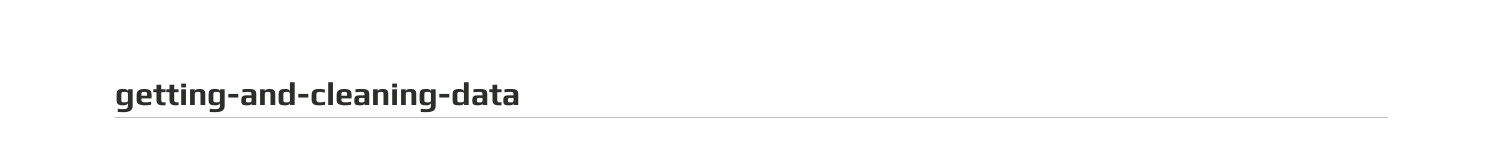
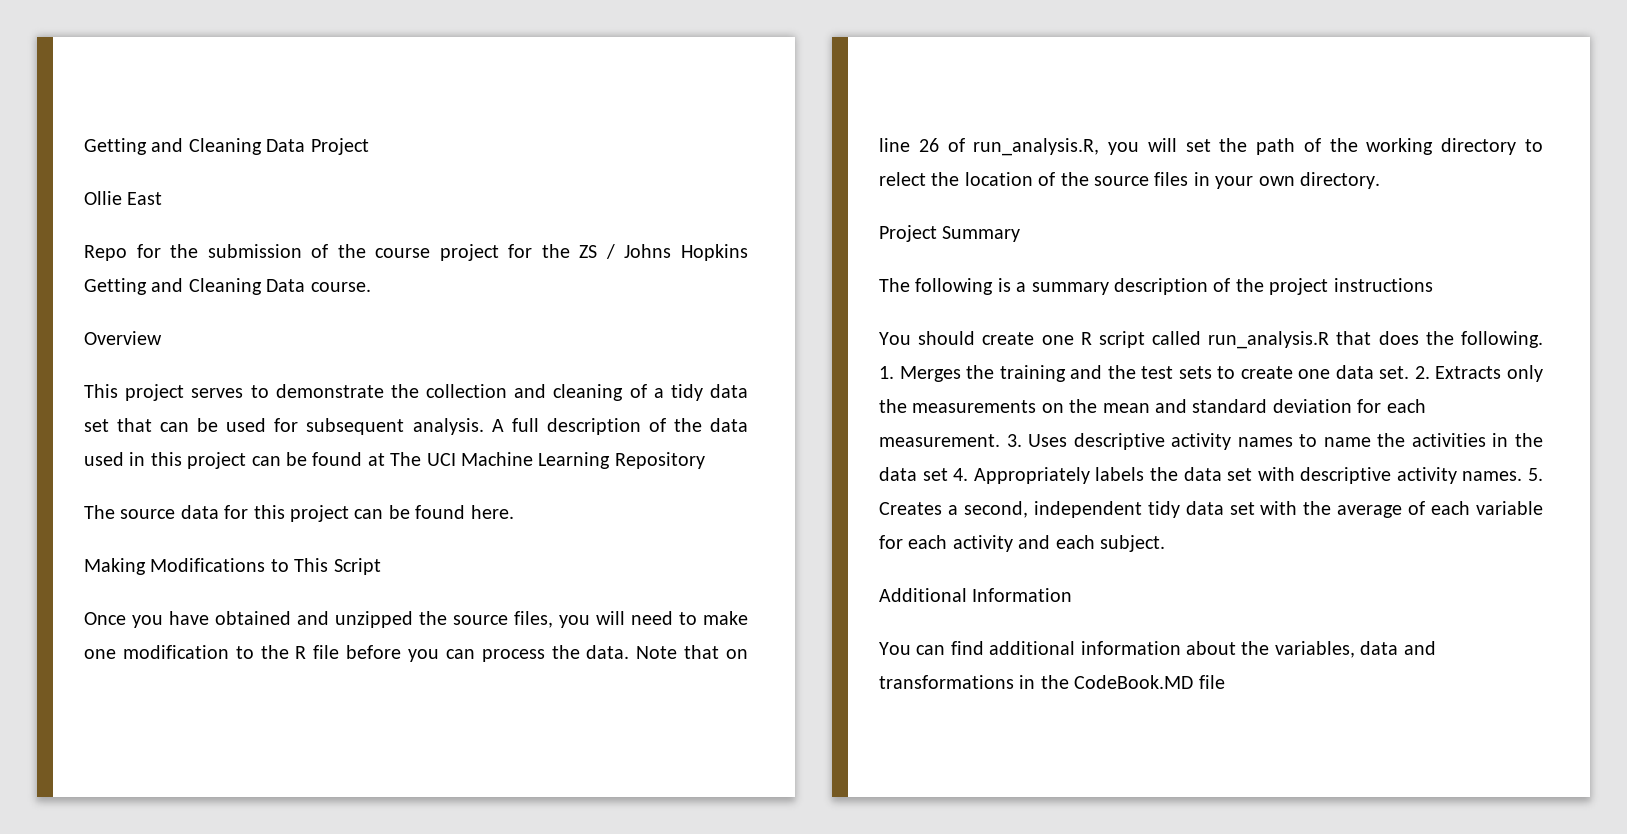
[115,82,520,113] getting-and-cleaning-data -> [84,138,369,155] [84,191,163,205] [84,244,749,261] [84,278,371,295] [84,331,162,345] [84,384,748,401] [84,418,748,435] [84,452,705,469] [84,505,514,522] [84,558,381,575] [84,611,748,628] [84,645,748,662] [879,138,1543,156] [879,172,1380,189] [879,225,1021,242] [879,278,1433,295] [879,331,1543,349] [879,365,1543,382] [879,399,1426,413] [879,433,1543,450] [879,467,1543,484] [879,501,1543,518] [879,535,1165,552] [879,588,1073,602] [879,641,1436,658] [879,675,1225,689] Getting and Cleaning Data Project // Ollie East // Repo for the submission of the course project for the ZS / Johns Hopkins Getting and Cleaning Data course. // Overview // This project serves to demonstrate the collection and cleaning of a tidy data set that can be used for subsequent analysis. A full description of the data used in this project can be found at The UCI Machine Learning Repository // The source data for this project can be found here. // Making Modifications to This Script // Once you have obtained and unzipped the source files, you will need to make one modification to the R file before you can process the data. Note that on line 26 of run_analysis.R, you will set the path of the working directory to relect the location of the source files in your own directory. // Project Summary // The following is a summary description of the project instructions // You should create one R script called run_analysis.R that does the following. 1. Merges the training and the test sets to create one data set. 2. Extracts only the measurements on the mean and standard deviation for each measurement. 3. Uses descriptive activity names to name the activities in the data set 4. Appropriately labels the data set with descriptive activity names. 5. Creates a second, independent tidy data set with the average of each variable for each activity and each subject. // Additional Information // You can find additional information about the variables, data and transformations in the CodeBook.MD file

